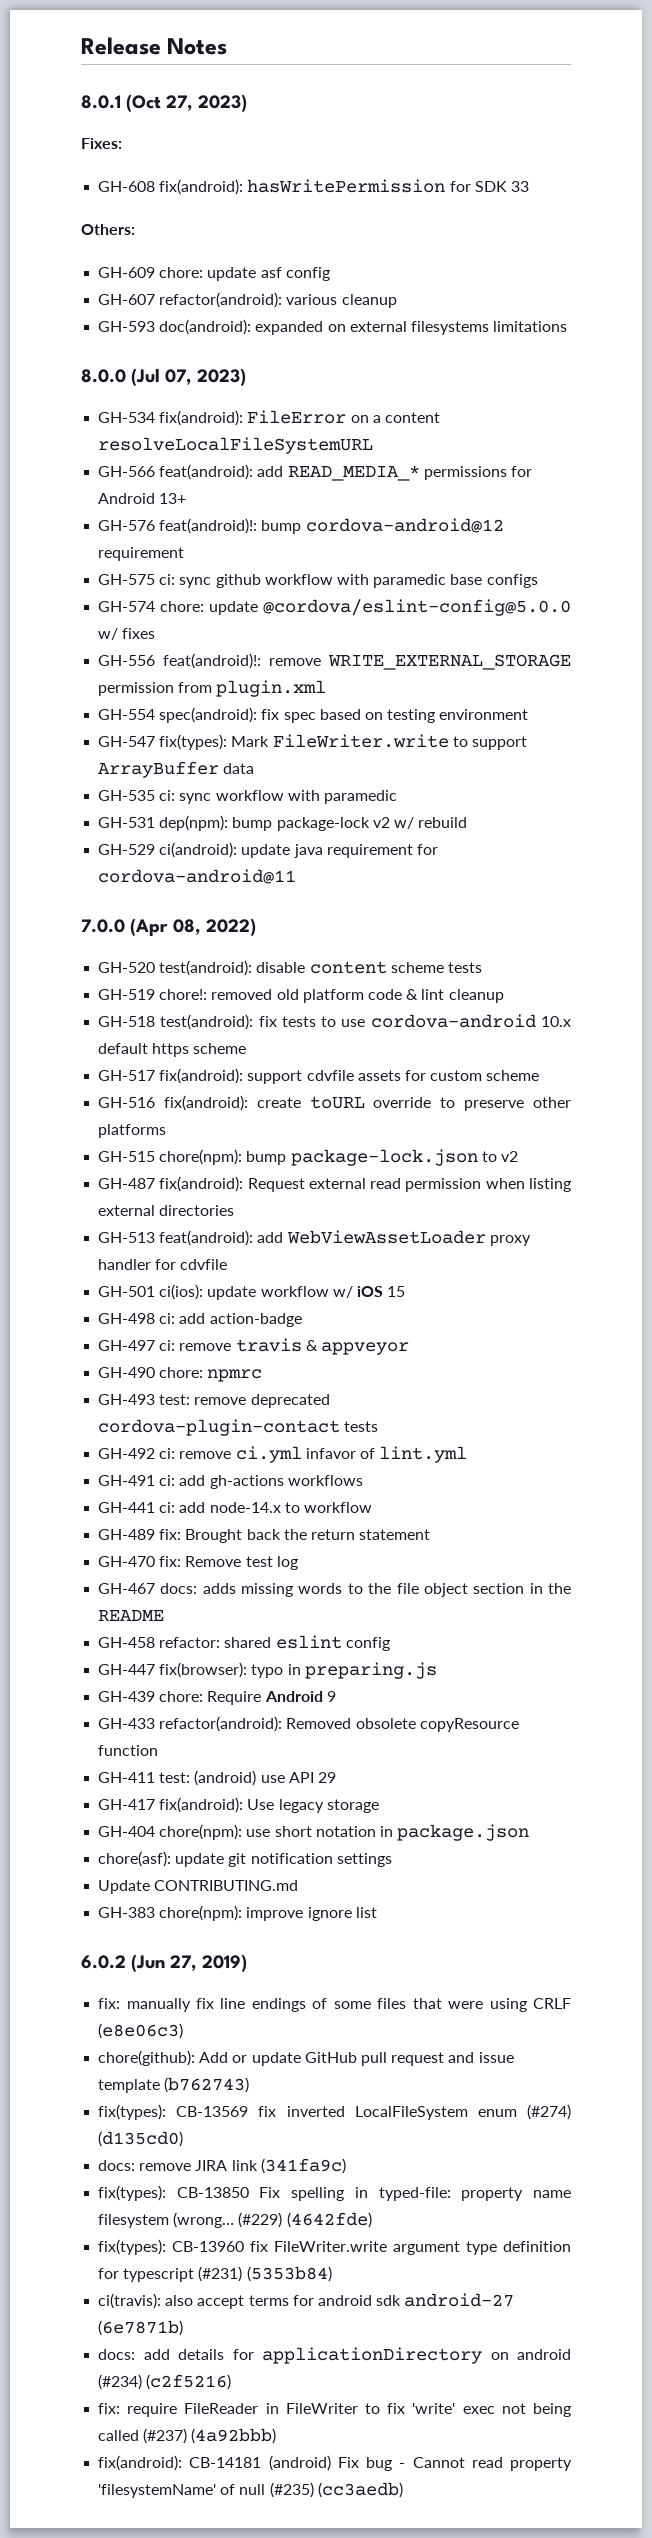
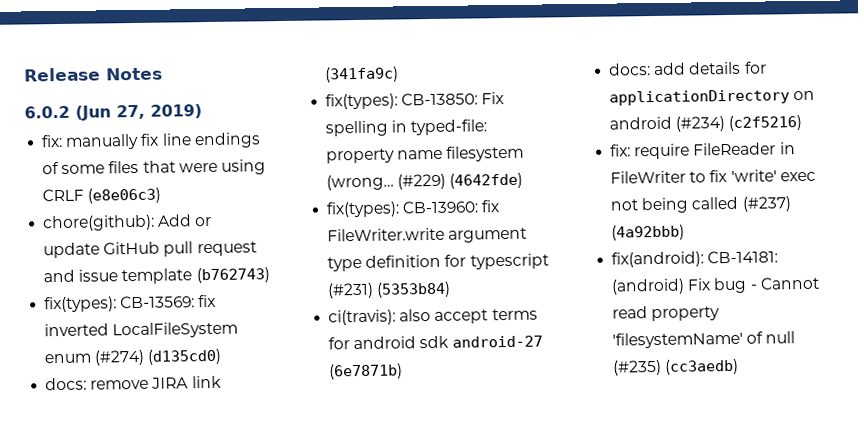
[81,94,248,112] [81,138,122,149] [98,179,529,195] [81,224,135,235] [98,267,330,281] [98,292,397,308] [98,319,568,335] [81,368,247,386] [98,410,440,426] [98,437,374,454] [98,464,532,481] [98,493,187,504] [98,518,504,534] [98,547,185,561] [98,574,538,588] [98,599,571,616] [98,628,156,640] [98,653,571,670] [98,680,327,697] [98,707,529,723] [98,734,527,750] [98,761,255,778] [98,790,397,804] [98,815,468,831] [98,842,438,858] [98,869,297,884] [81,918,257,936] [98,960,482,976] [98,989,504,1003] [98,1014,571,1030] [98,1043,247,1057] [98,1068,540,1084] [98,1095,571,1111] [98,1124,167,1138] [98,1149,518,1166] [98,1176,571,1192] [98,1205,235,1216] [98,1230,531,1246] [98,1259,228,1270] [98,1284,406,1300] [98,1313,302,1327] [98,1338,409,1355] [98,1367,263,1382] [98,1394,330,1408] [98,1419,379,1436] [98,1446,468,1463] [98,1475,363,1489] [98,1502,372,1513] [98,1529,431,1543] [98,1556,298,1570] [98,1583,571,1597] [98,1610,165,1621] [98,1635,390,1651] [98,1662,437,1679] [98,1691,336,1705] [98,1716,519,1732] [98,1745,159,1756] [98,1770,336,1786] [98,1797,379,1813] [98,1824,530,1841] [98,1851,392,1867] [98,1880,299,1894] [98,1905,377,1921] // 8.0.1 (Oct 27, 2023) // Fixes: // GH-608 fix(android): hasWritePermission for SDK 33 // Others: // GH-609 chore: update asf config // GH-607 refactor(android): various cleanup // GH-593 doc(android): expanded on external filesystems limitations // 8.0.0 (Jul 07, 2023) // GH-534 fix(android): FileError on a content resolveLocalFileSystemURL // GH-566 feat(android): add READ_MEDIA_* permissions for Android 13+ // GH-576 feat(android)!: bump cordova-android@12 requirement // GH-575 ci: sync github workflow with paramedic base configs // GH-574 chore: update @cordova/eslint-config@5.0.0 w/ fixes // GH-556 feat(android)!: remove WRITE_EXTERNAL_STORAGE permission from plugin.xml // GH-554 spec(android): fix spec based on testing environment // GH-547 fix(types): Mark FileWriter.write to support ArrayBuffer data // GH-535 ci: sync workflow with paramedic // GH-531 dep(npm): bump package-lock v2 w/ rebuild // GH-529 ci(android): update java requirement for cordova-android@11 // 7.0.0 (Apr 08, 2022) // GH-520 test(android): disable content scheme tests // GH-519 chore!: removed old platform code & lint cleanup // GH-518 test(android): fix tests to use cordova-android 10.x default https scheme // GH-517 fix(android): support cdvfile assets for custom scheme // GH-516 fix(android): create toURL override to preserve other platforms // GH-515 chore(npm): bump package-lock.json to v2 // GH-487 fix(android): Request external read permission when listing external directories // GH-513 feat(android): add WebViewAssetLoader proxy handler for cdvfile // GH-501 ci(ios): update workflow w/ iOS 15 // GH-498 ci: add action-badge // GH-497 ci: remove travis & appveyor // GH-490 chore: npmrc // GH-493 test: remove deprecated cordova-plugin-contact tests // GH-492 ci: remove ci.yml infavor of lint.yml // GH-491 ci: add gh-actions workflows // GH-441 ci: add node-14.x to workflow // GH-489 fix: Brought back the return statement // GH-470 fix: Remove test log // GH-467 docs: adds missing words to the file object section in the README // GH-458 refactor: shared eslint config // GH-447 fix(browser): typo in preparing.js // GH-439 chore: Require Android 9 // GH-433 refactor(android): Removed obsolete copyResource function // GH-411 test: (android) use API 29 // GH-417 fix(android): Use legacy storage // GH-404 chore(npm): use short notation in package.json // chore(asf): update git notification settings // Update CONTRIBUTING.md // GH-383 chore(npm): improve ignore list -> (163, 74) none
[176,2106,249,2117] CB-13569 -> [120,295,196,309] CB-13569:
[176,2187,249,2198] CB-13850 -> [401,92,479,106] CB-13850:
[172,2241,245,2252] CB-13960 -> [402,200,479,214] CB-13960:
[189,2457,262,2468] CB-14181 -> [707,250,779,264] CB-14181:

